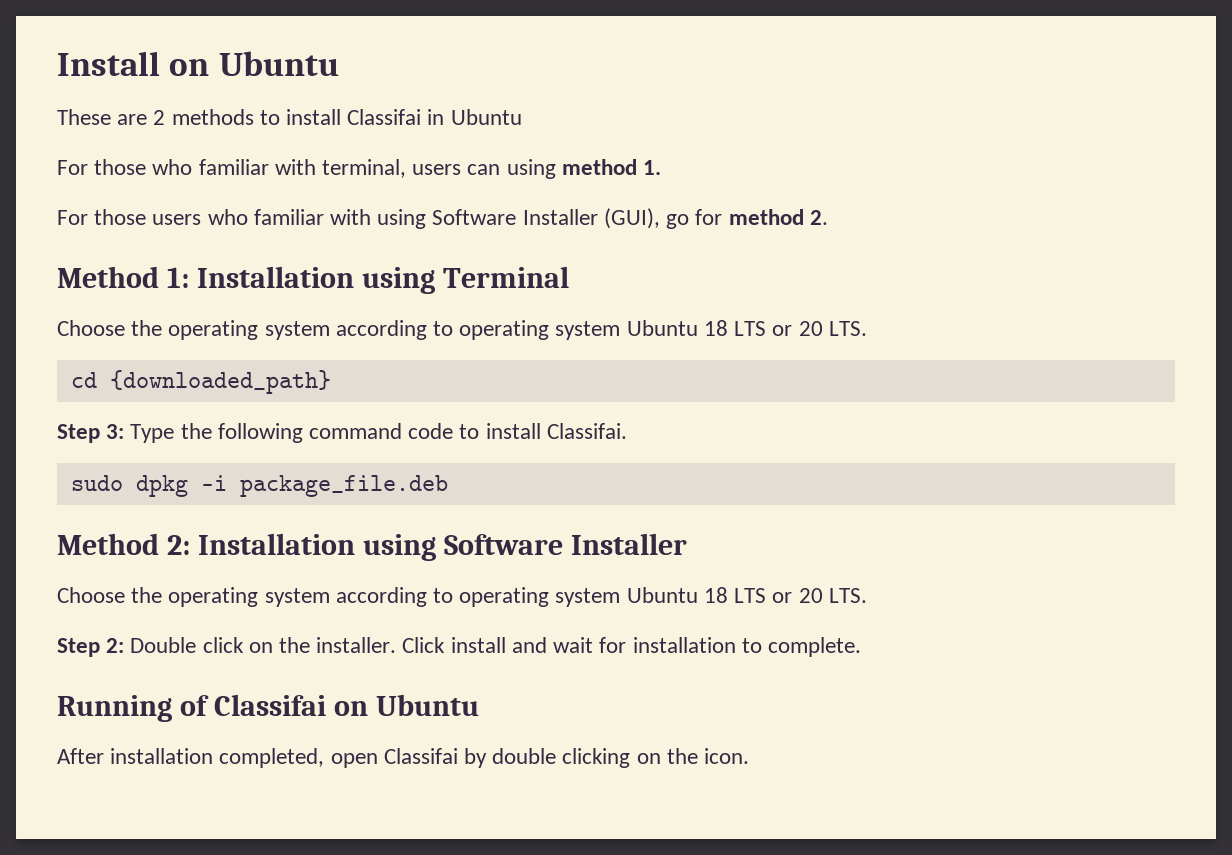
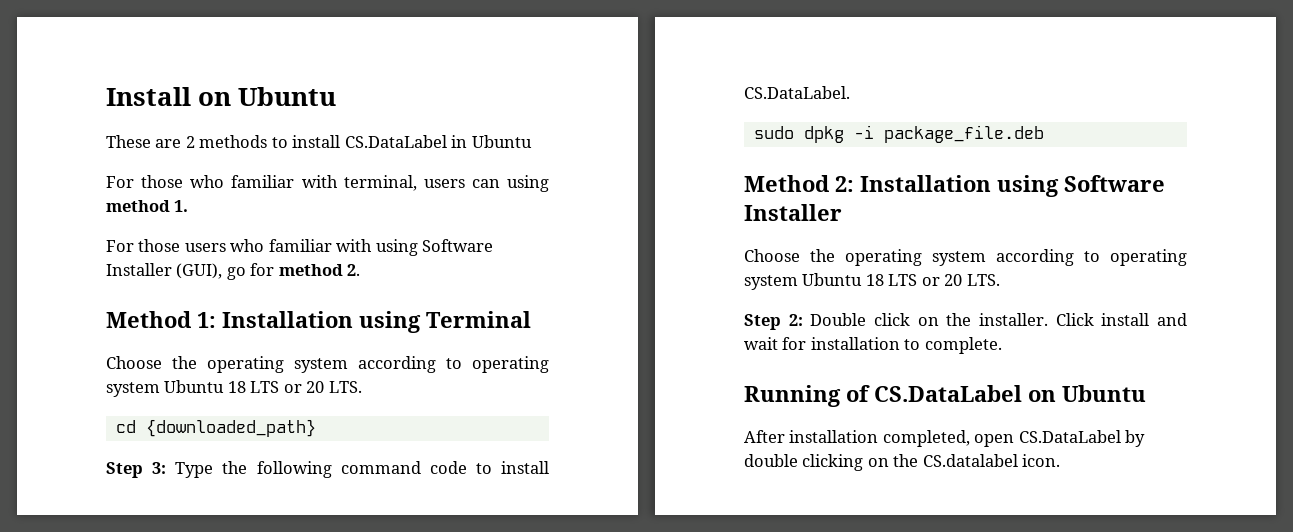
[347,109,422,125] Classifai -> [344,135,447,148] CS.DataLabel
[546,423,627,439] Classifai. -> [744,86,850,99] CS.DataLabel.
[213,694,326,716] Classifai -> [874,385,1022,402] CS.DataLabel
[383,748,458,764] Classifai -> [1018,430,1121,443] CS.DataLabel
(698, 756) none -> [922,454,1018,467] CS.datalabel

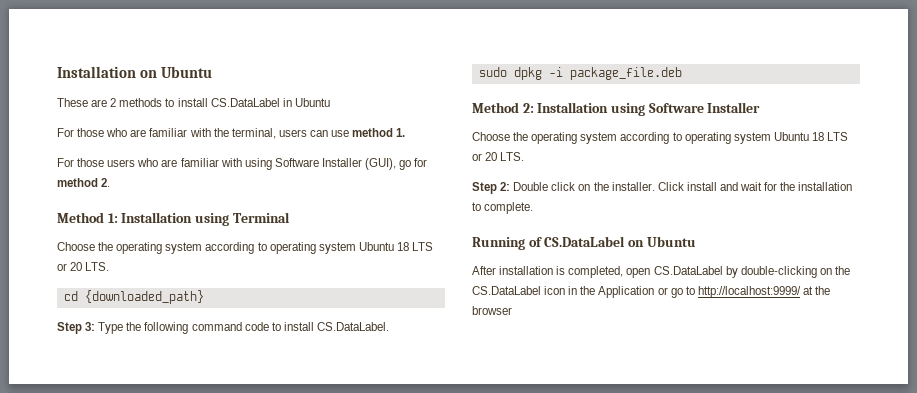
[106,87,191,106] Install -> [57,66,136,78] Installation
[231,175,338,188] familiar with -> [130,128,229,137] are familiar with the
[507,175,549,192] using -> [331,130,350,137] use
(265, 245) none -> [161,159,178,167] are
(807, 343) none -> [780,182,796,191] the
(879, 436) none -> [556,266,566,275] is
[744,454,1061,471] double clicking on the CS.datalabel icon. -> [740,266,850,278] [472,286,831,298] [472,306,512,315] double-clicking on the CS.DataLabel icon in the Application or go to http://localhost:9999/ at the browser

